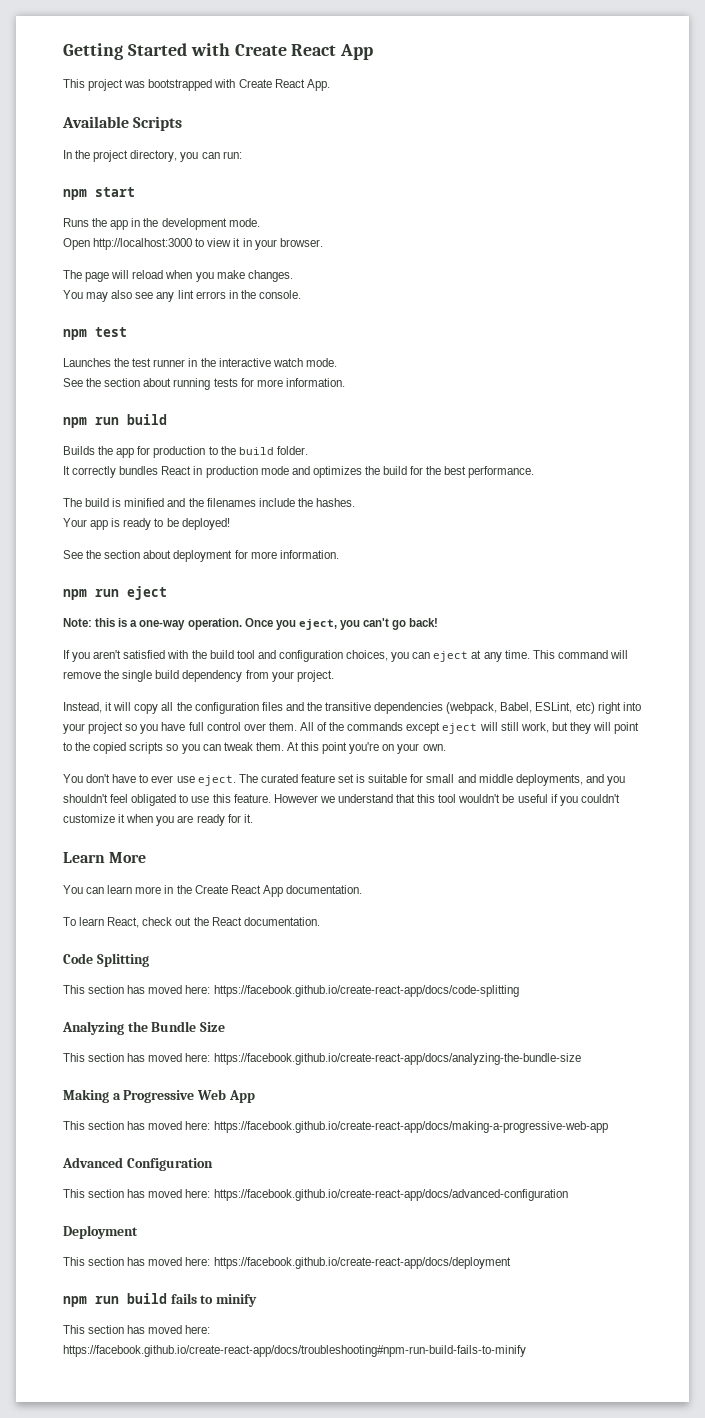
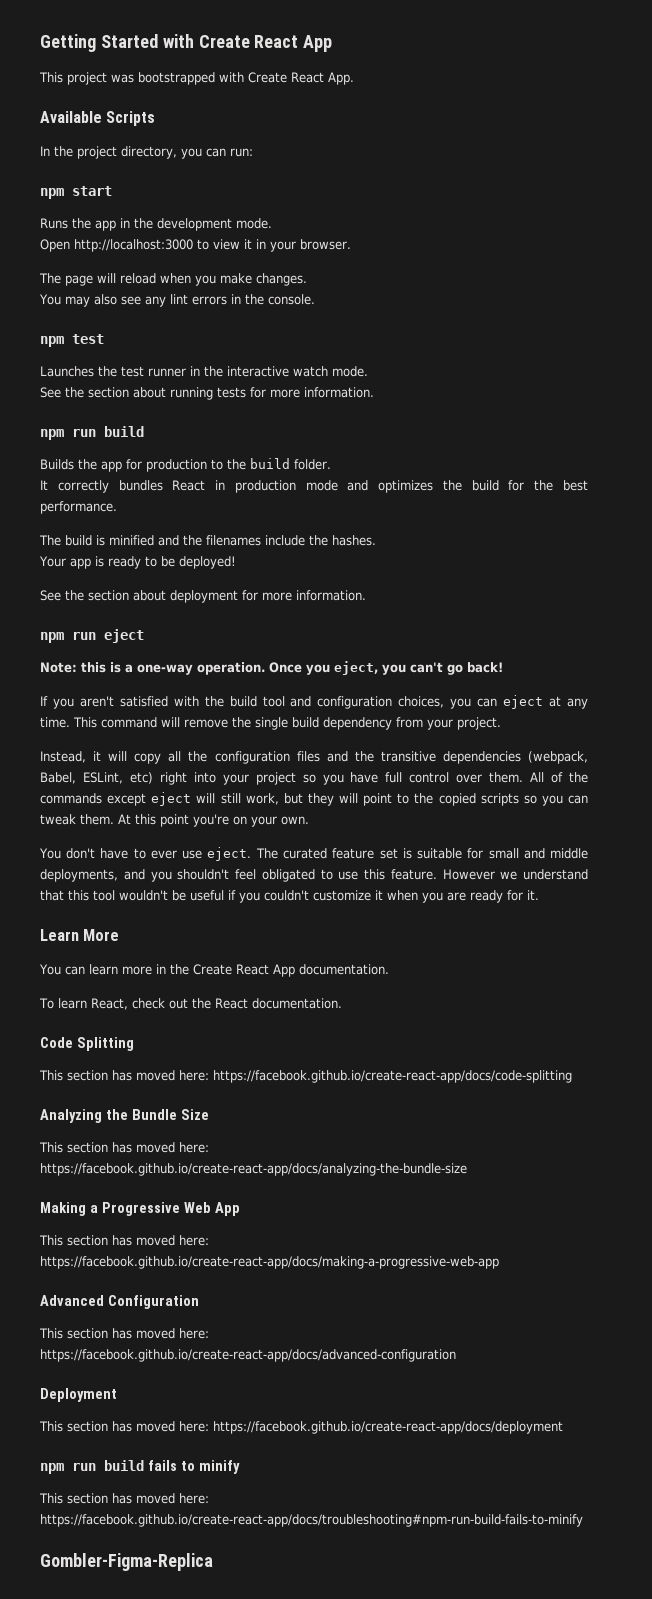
(526, 1351) none -> [40,1553,213,1571] // Gombler-Figma-Replica

